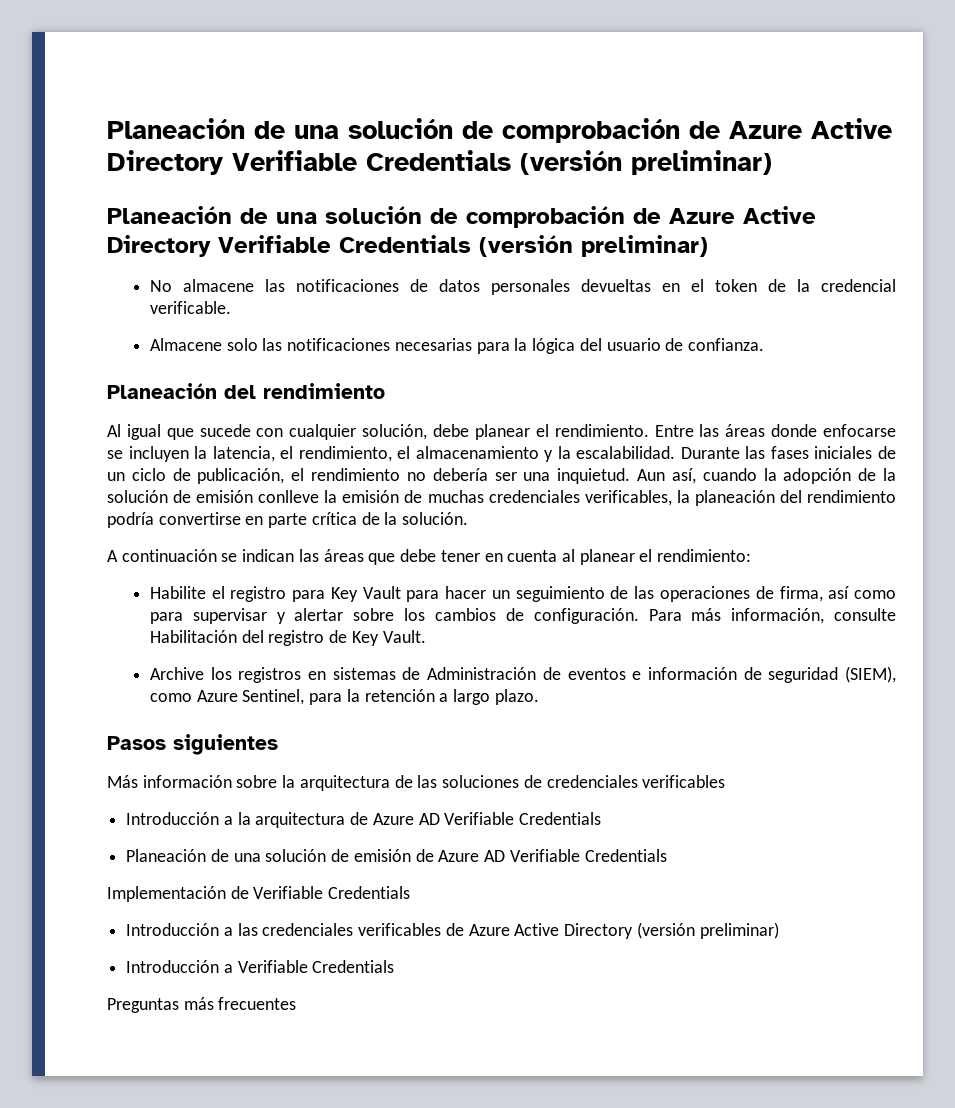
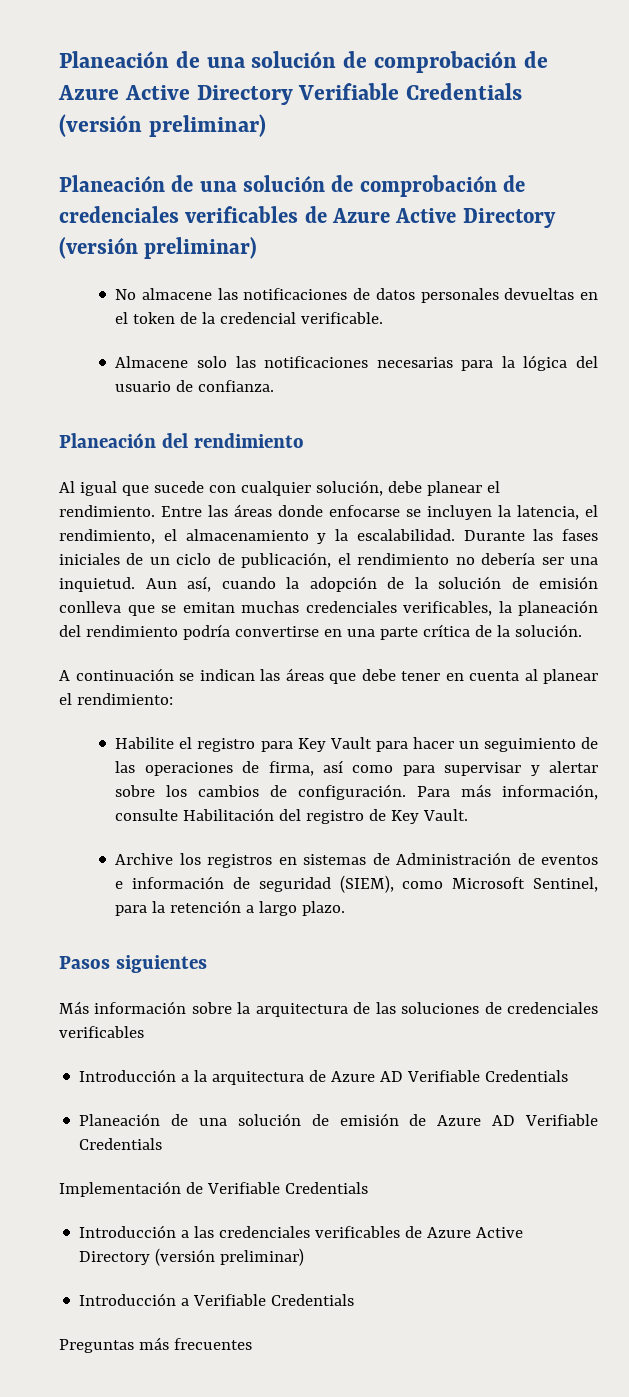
[669,206,816,224] [107,235,471,257] Azure Active Directory Verifiable Credentials -> [59,206,556,228] credenciales verificables de Azure Active Directory
[258,490,423,503] conlleve la emisión de -> [59,601,235,616] conlleva que se emitan
(264, 520) none -> [346,629,375,637] una
[196,690,238,702] Azure -> [452,877,526,889] Microsoft

